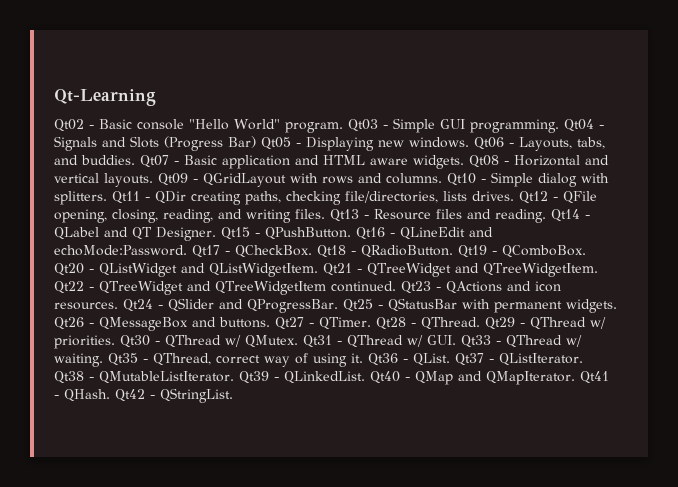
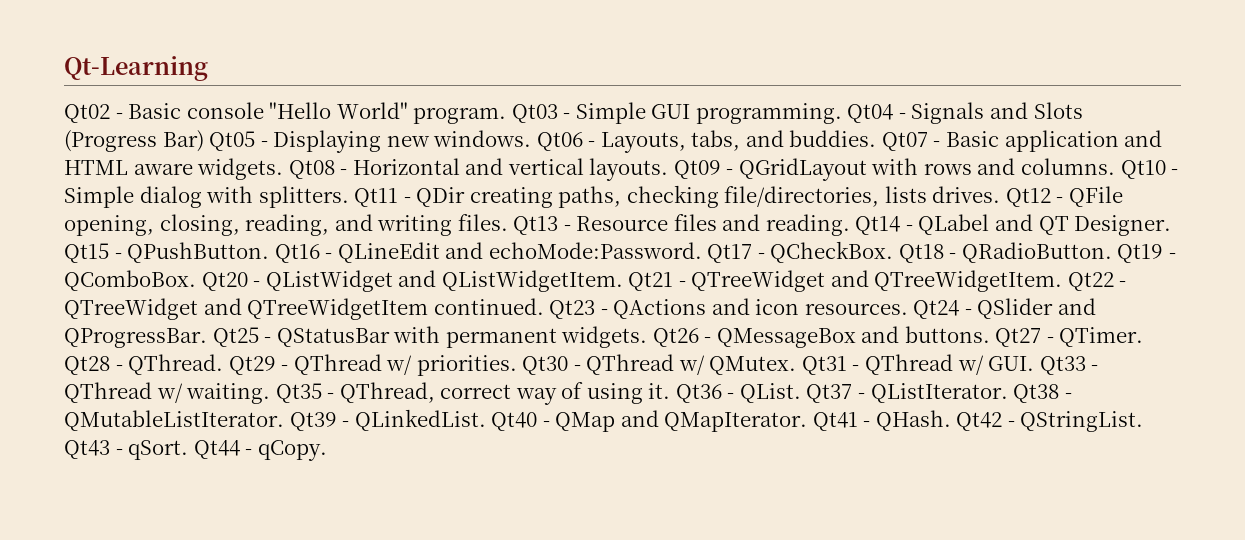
(233, 395) none -> [64,440,327,461] Qt43 - qSort. Qt44 - qCopy.

